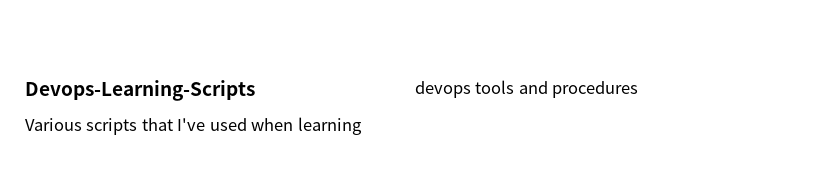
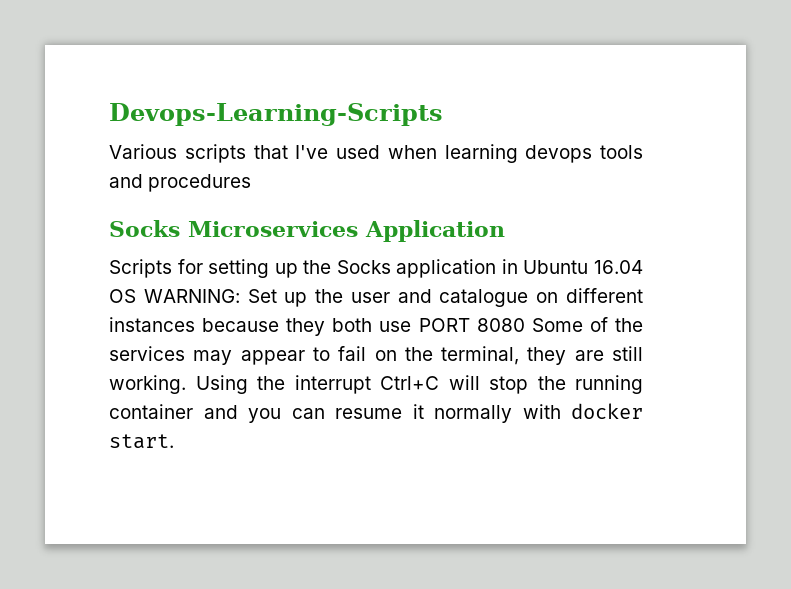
(639, 89) none -> [109,220,505,242] [109,259,643,278] [109,288,643,307] [109,317,643,336] [109,346,644,365] [109,375,643,394] [109,403,643,423] [109,434,174,449] // Socks Microservices Application // Scripts for setting up the Socks application in Ubuntu 16.04 OS WARNING: Set up the user and catalogue on different instances because they both use PORT 8080 Some of the services may appear to fail on the terminal, they are still working. Using the interrupt Ctrl+C will stop the running container and you can resume it normally with docker start.

